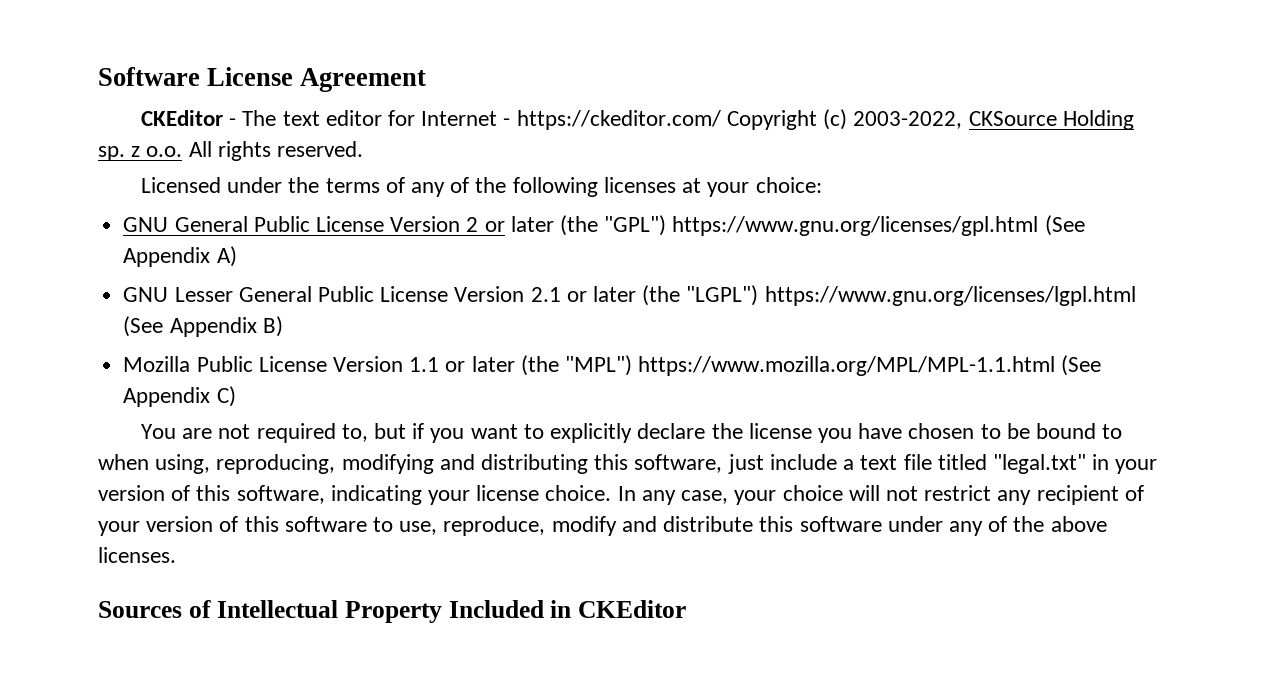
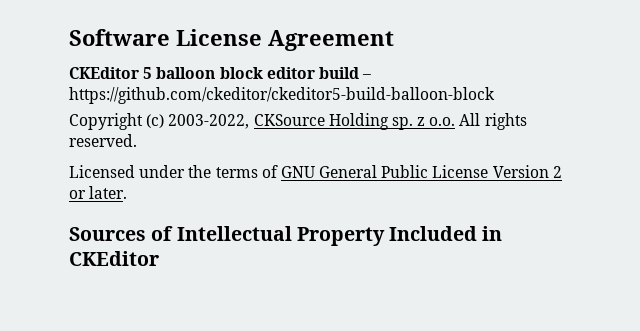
[229,110,721,130] - The text editor for Internet - https://ckeditor.com/ -> [143,67,372,79] [69,87,495,104] 5 balloon block editor build – https://github.com/ckeditor/ckeditor5-build-balloon-block //
[411,177,822,197] any of the following licenses at your choice: // -> (278, 171) none
[510,215,1085,236] [123,246,237,267] [123,285,1136,306] [123,316,283,337] [123,355,1102,376] [123,386,236,407] [140,423,1123,443] [98,454,1158,474] [98,485,1144,505] [98,516,1107,536] [98,547,176,563] later (the "GPL") https://www.gnu.org/licenses/gpl.html (See Appendix A) // GNU Lesser General Public License Version 2.1 or later (the "LGPL") https://www.gnu.org/licenses/lgpl.html (See Appendix B) // Mozilla Public License Version 1.1 or later (the "MPL") https://www.mozilla.org/MPL/MPL-1.1.html (See Appendix C) // You are not required to, but if you want to explicitly declare the license you have chosen to be bound to when using, reproducing, modifying and distributing this software, just include a text file titled "legal.txt" in your version of this software, indicating your license choice. In any case, your choice will not restrict any recipient of your version of this software to use, reproduce, modify and distribute this software under any of the above licenses. -> [89,186,128,199] later.

